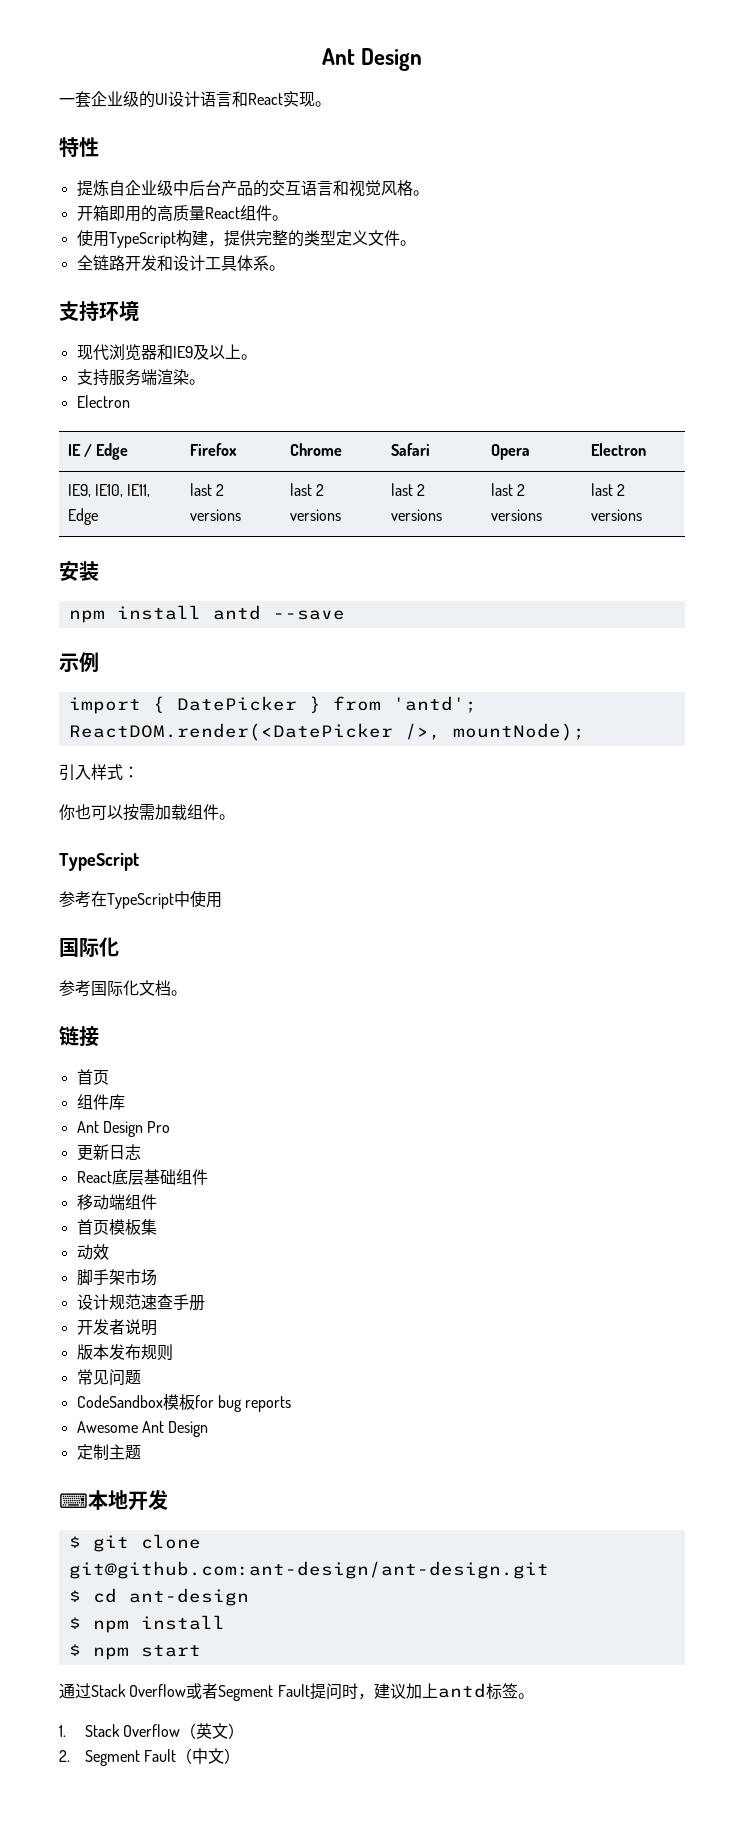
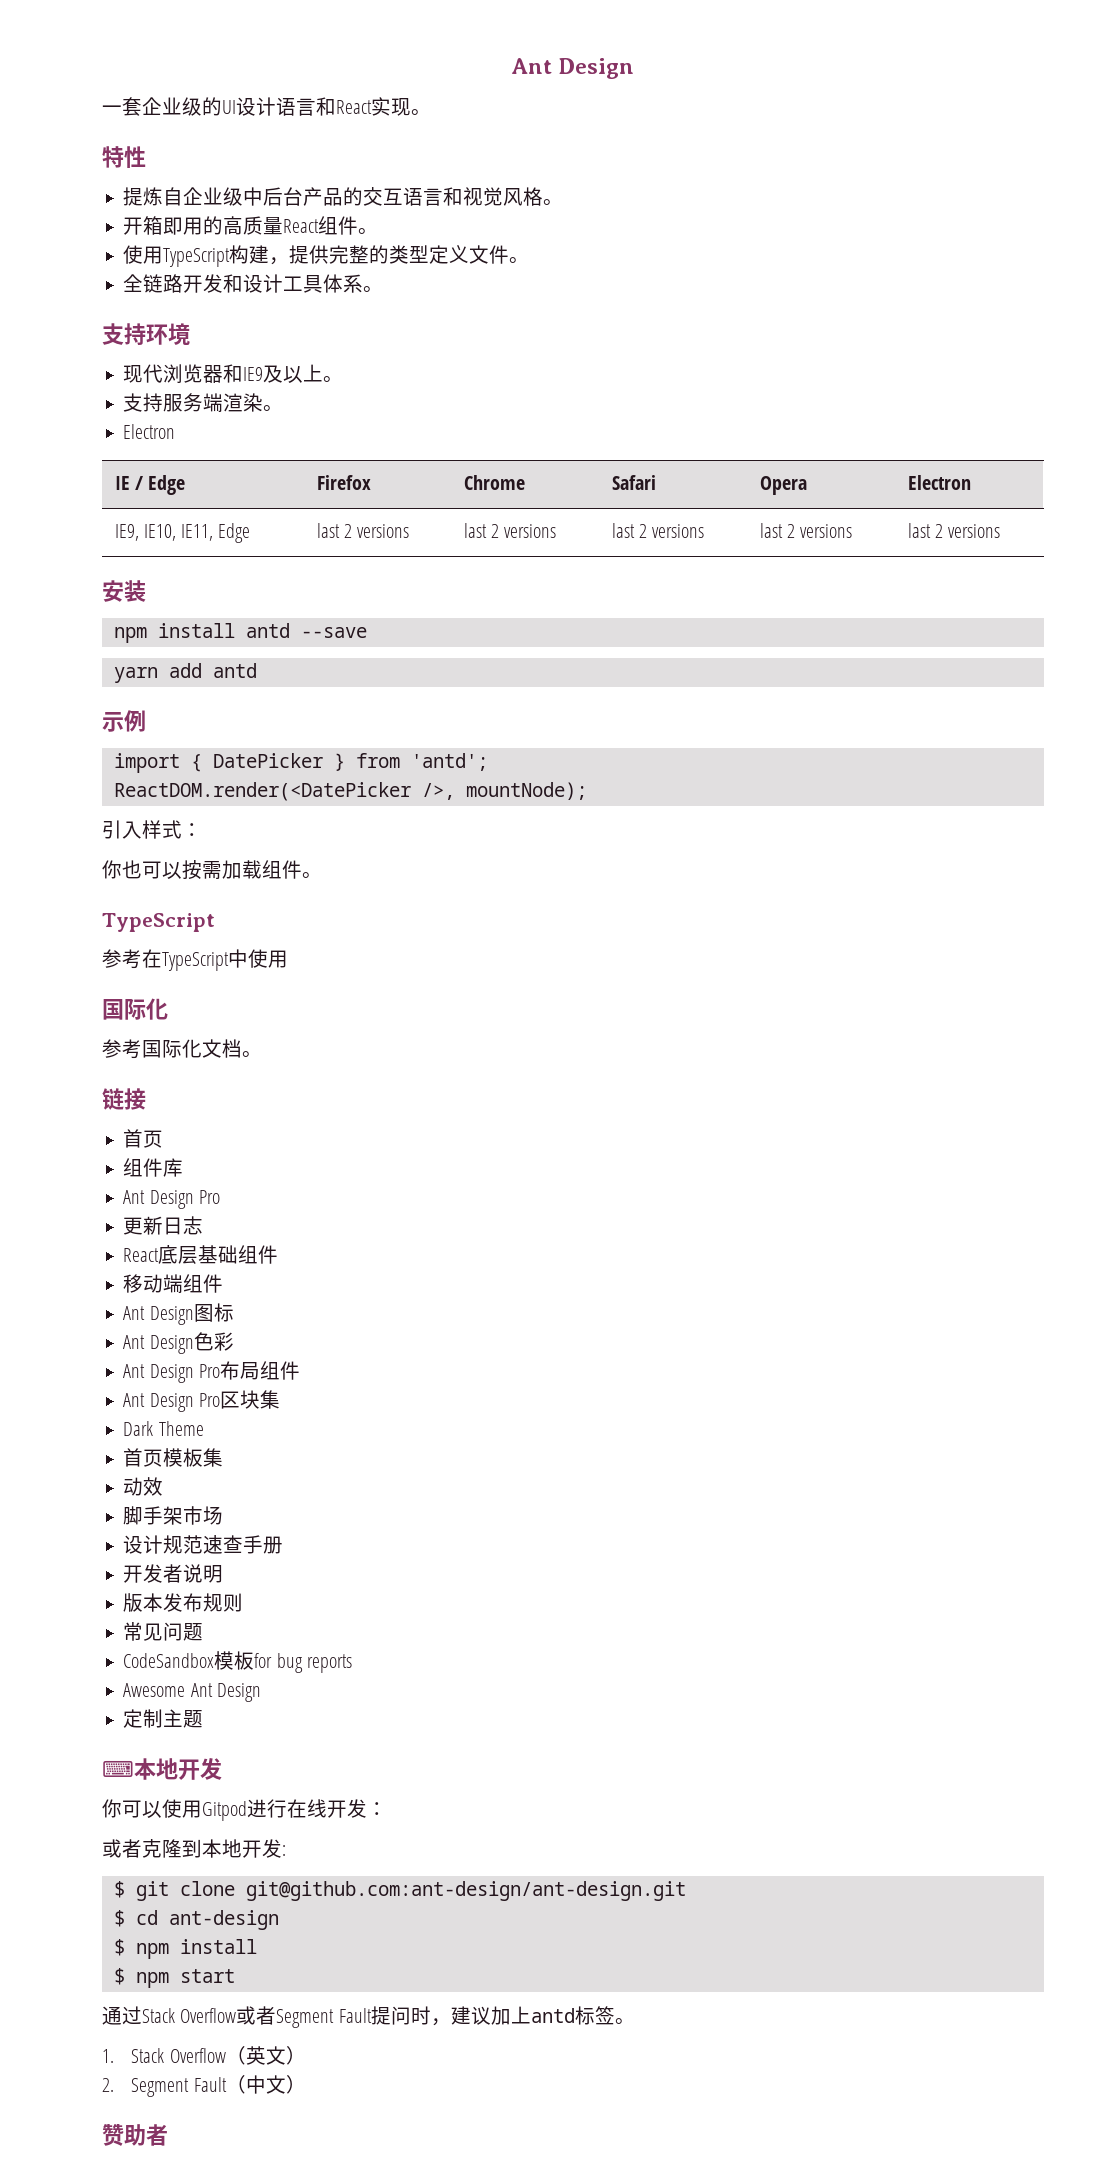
(345, 615) none -> [113,663,257,683] // yarn add antd
(157, 1202) none -> [123,1303,234,1325] [123,1332,234,1354] [123,1361,300,1383] [123,1390,280,1412] [123,1421,204,1436] // Ant Design图标 // Ant Design色彩 // Ant Design Pro布局组件 // Ant Design Pro区块集 // Dark Theme
(168, 1500) none -> [102,1799,387,1821] [102,1839,286,1858] // 你可以使用Gitpod进行在线开发： // 或者克隆到本地开发:
(241, 1756) none -> [102,2124,168,2146] // 赞助者

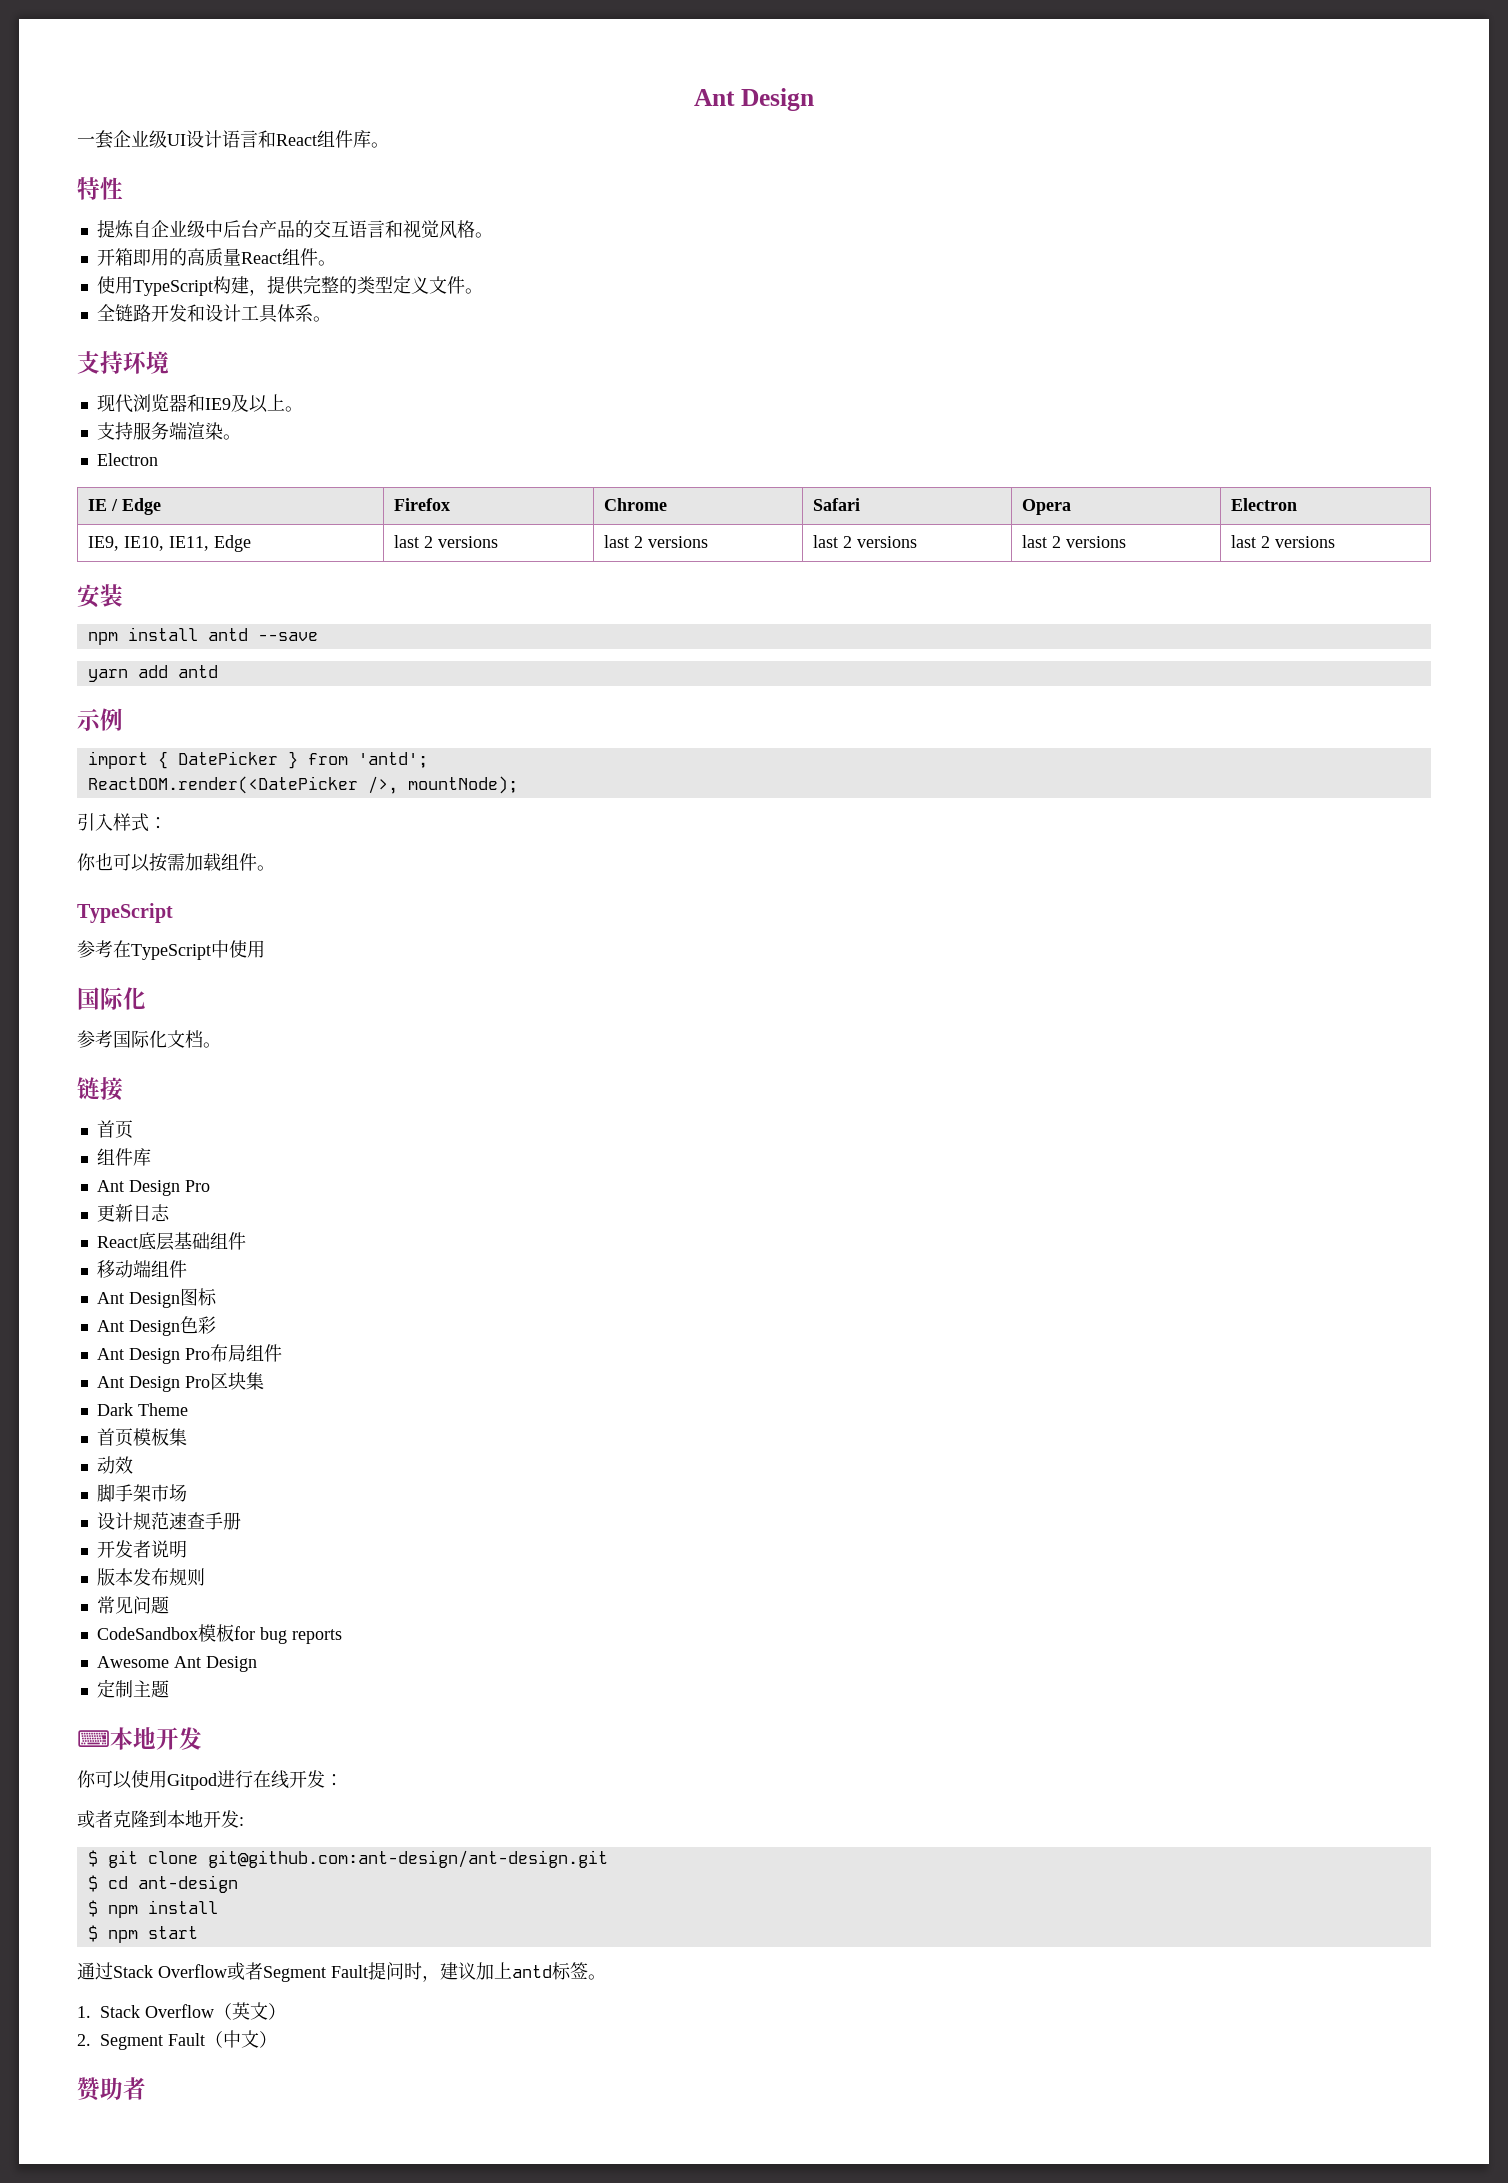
[202,97,222,116] 的 -> (167, 139) none
[371,97,411,116] 实现 -> [317,130,371,148] 组件库

